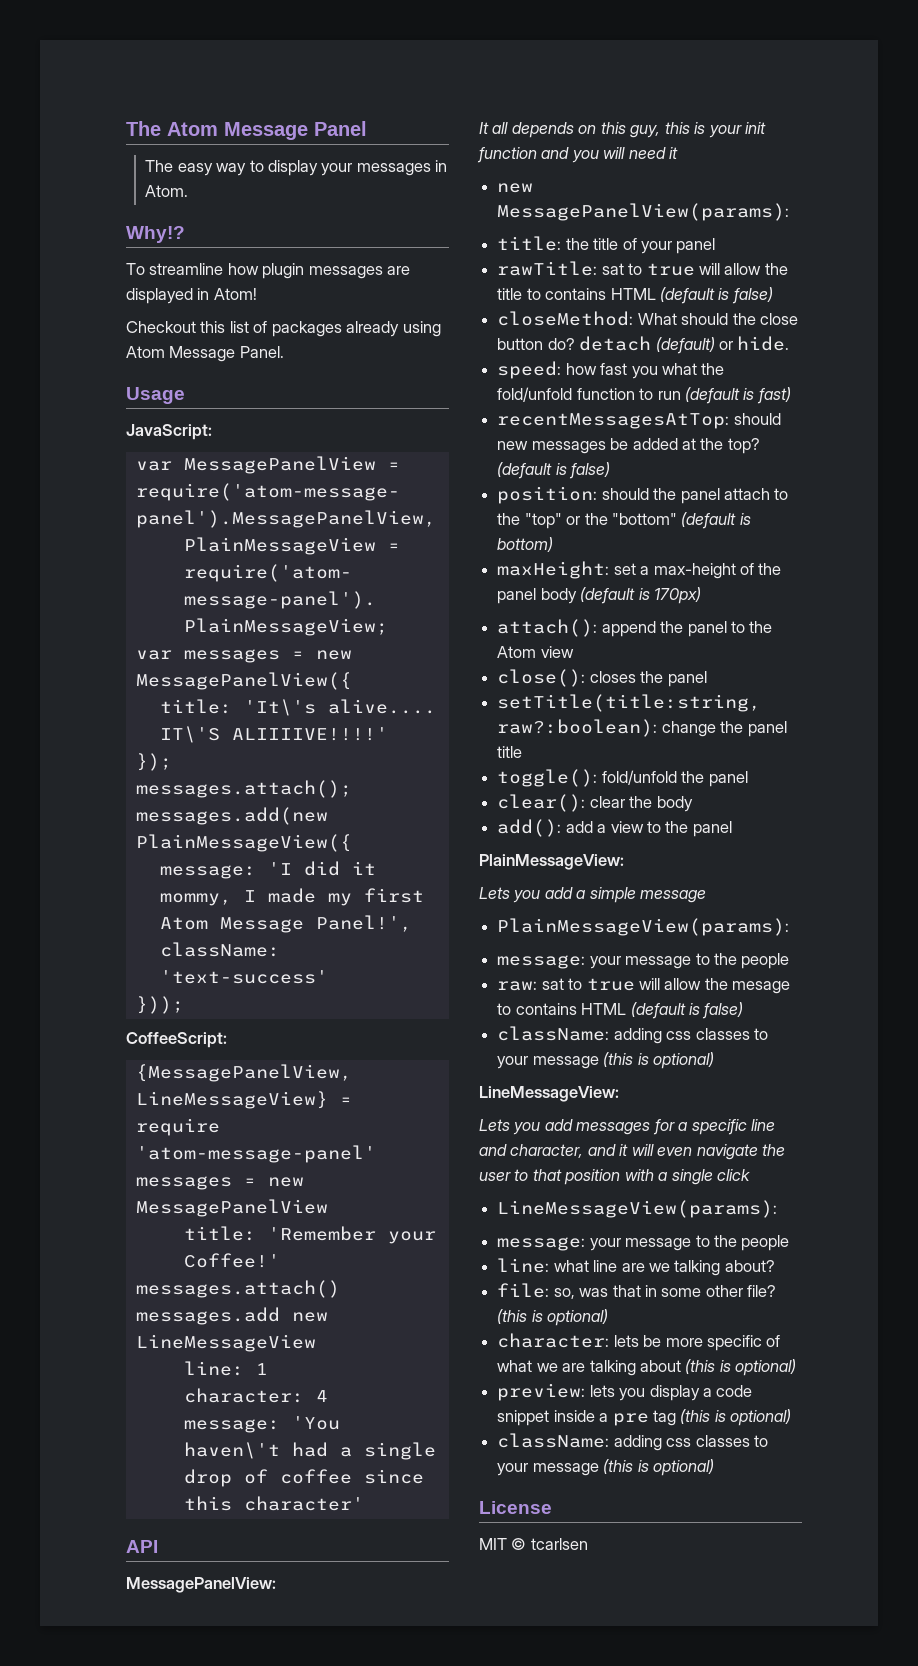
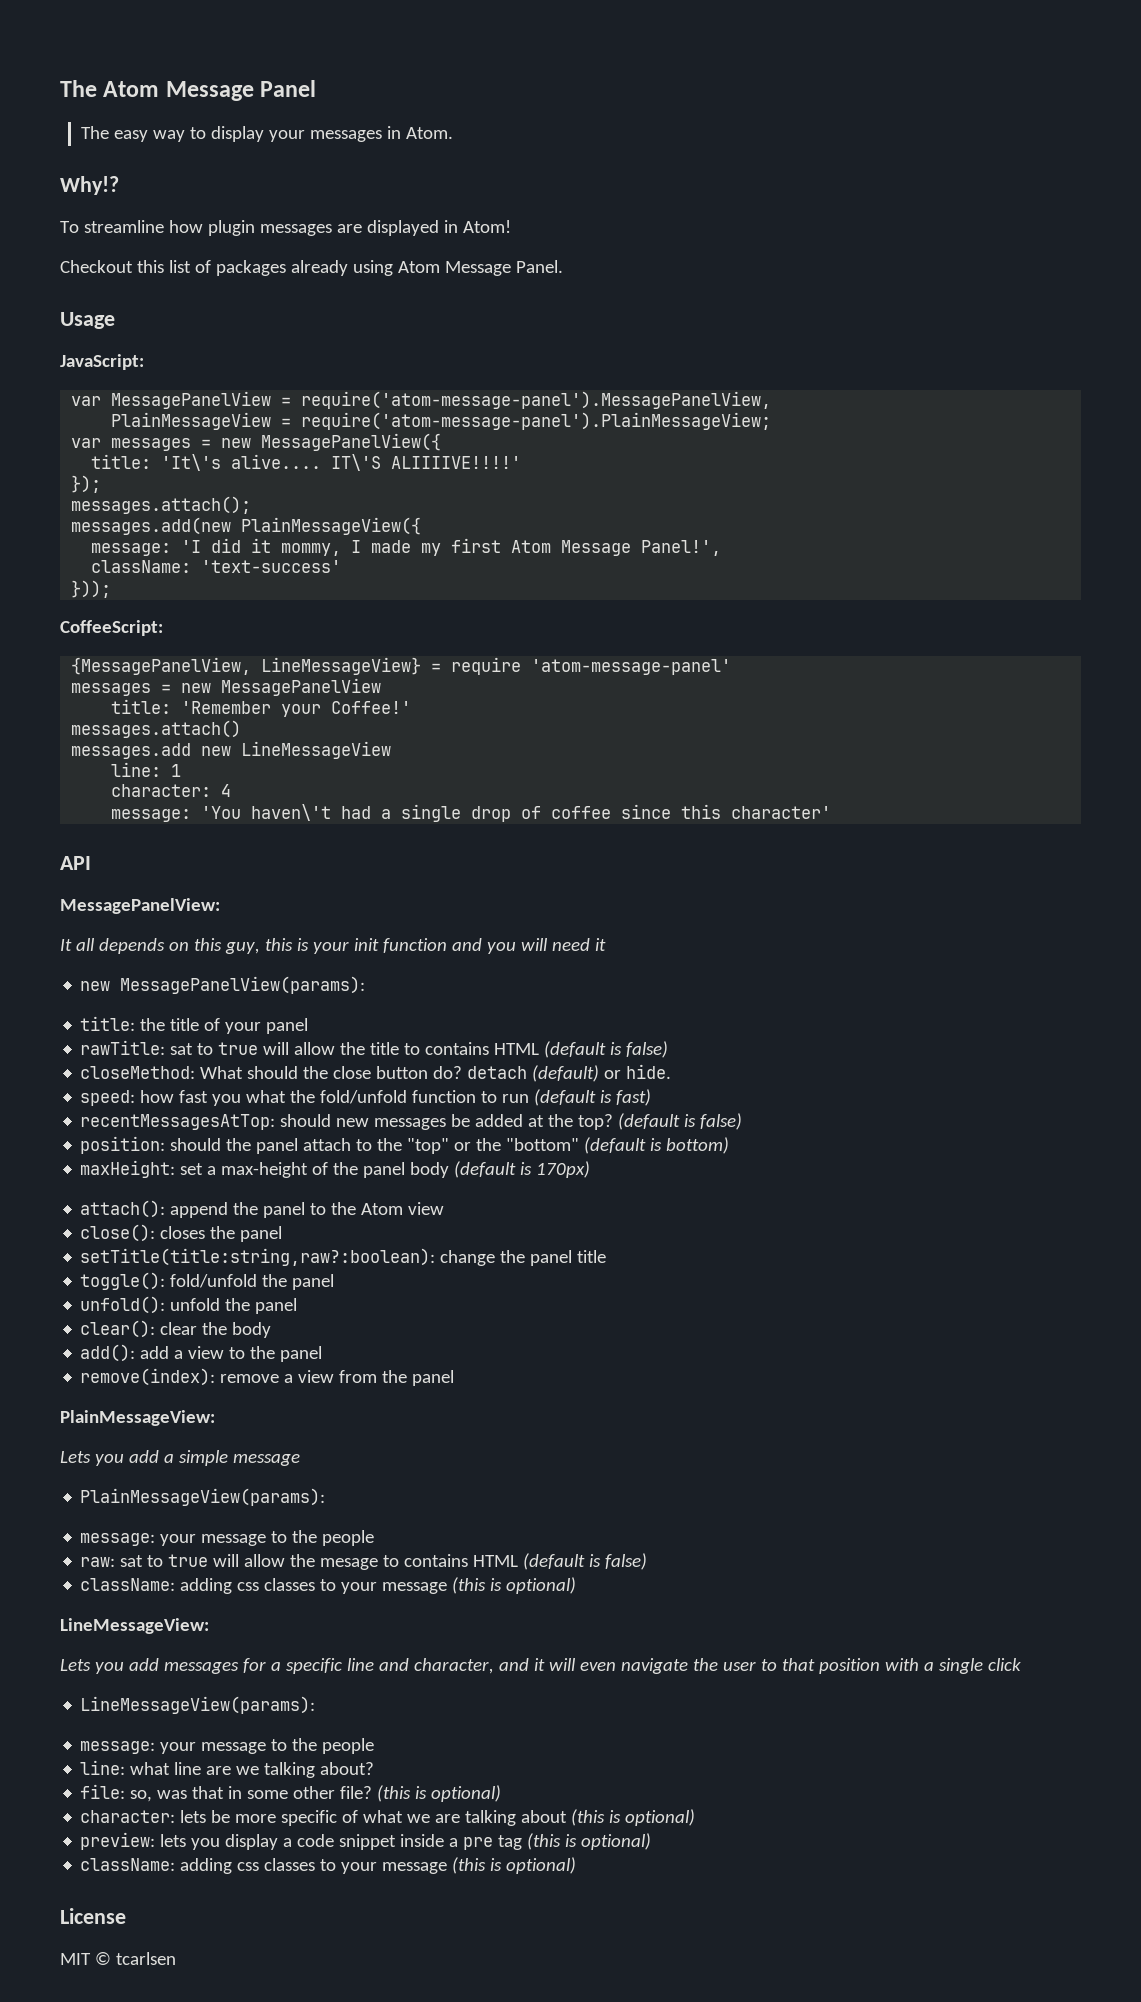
(748, 779) none -> [80,1296,298,1314] // unfold(): unfold the panel
(732, 829) none -> [80,1368,455,1386] // remove(index): remove a view from the panel

